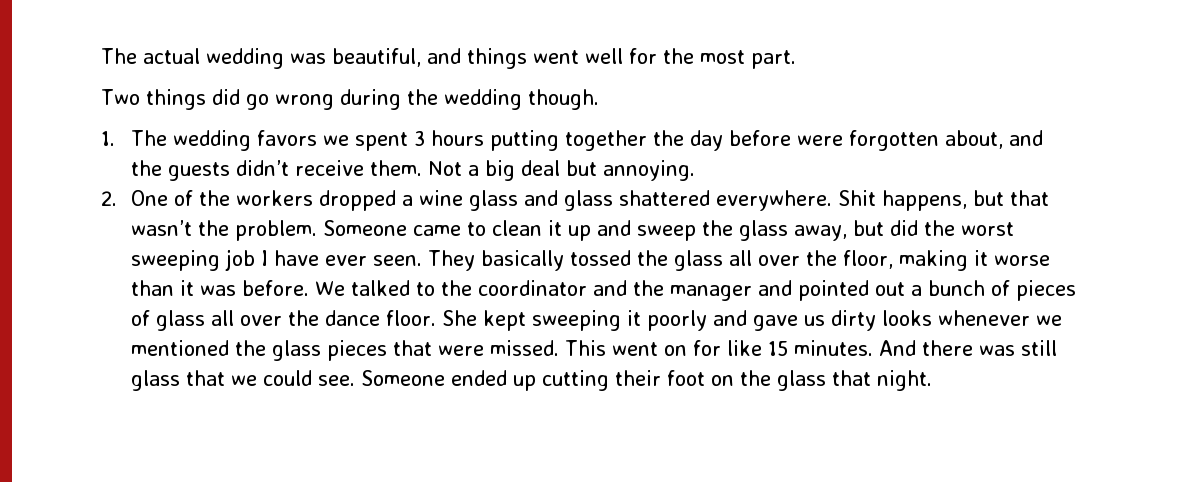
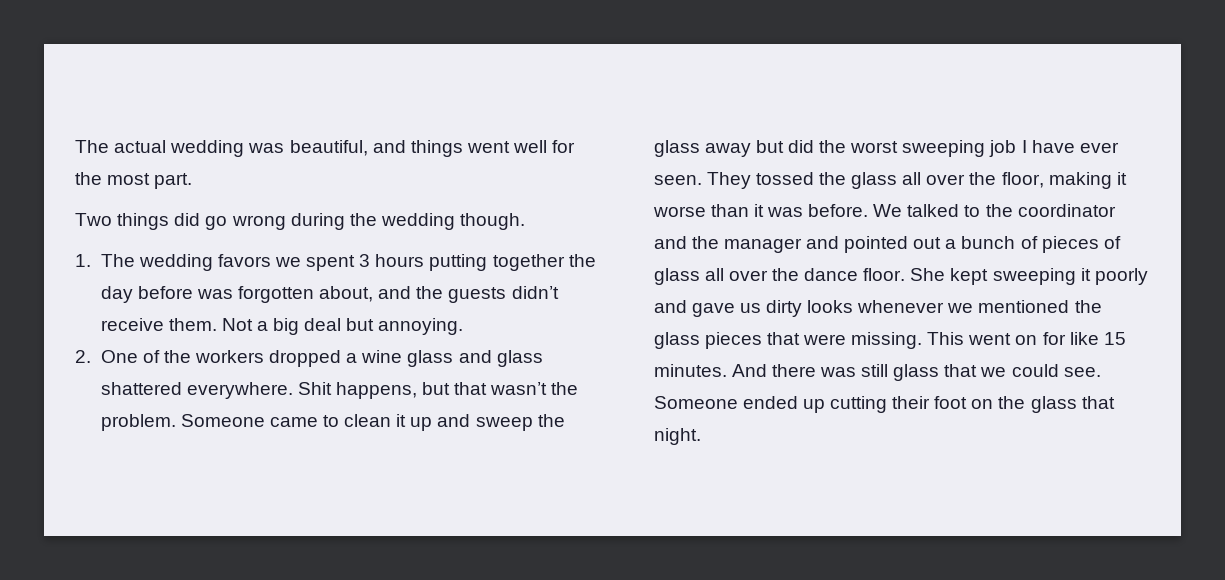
[796,135,843,146] were -> [196,289,233,299] was
[793,225,847,241] away, -> [704,143,751,157] away
[480,250,564,271] basically -> (751, 180) none
[489,340,559,356] missed. -> [851,332,923,349] missing.

